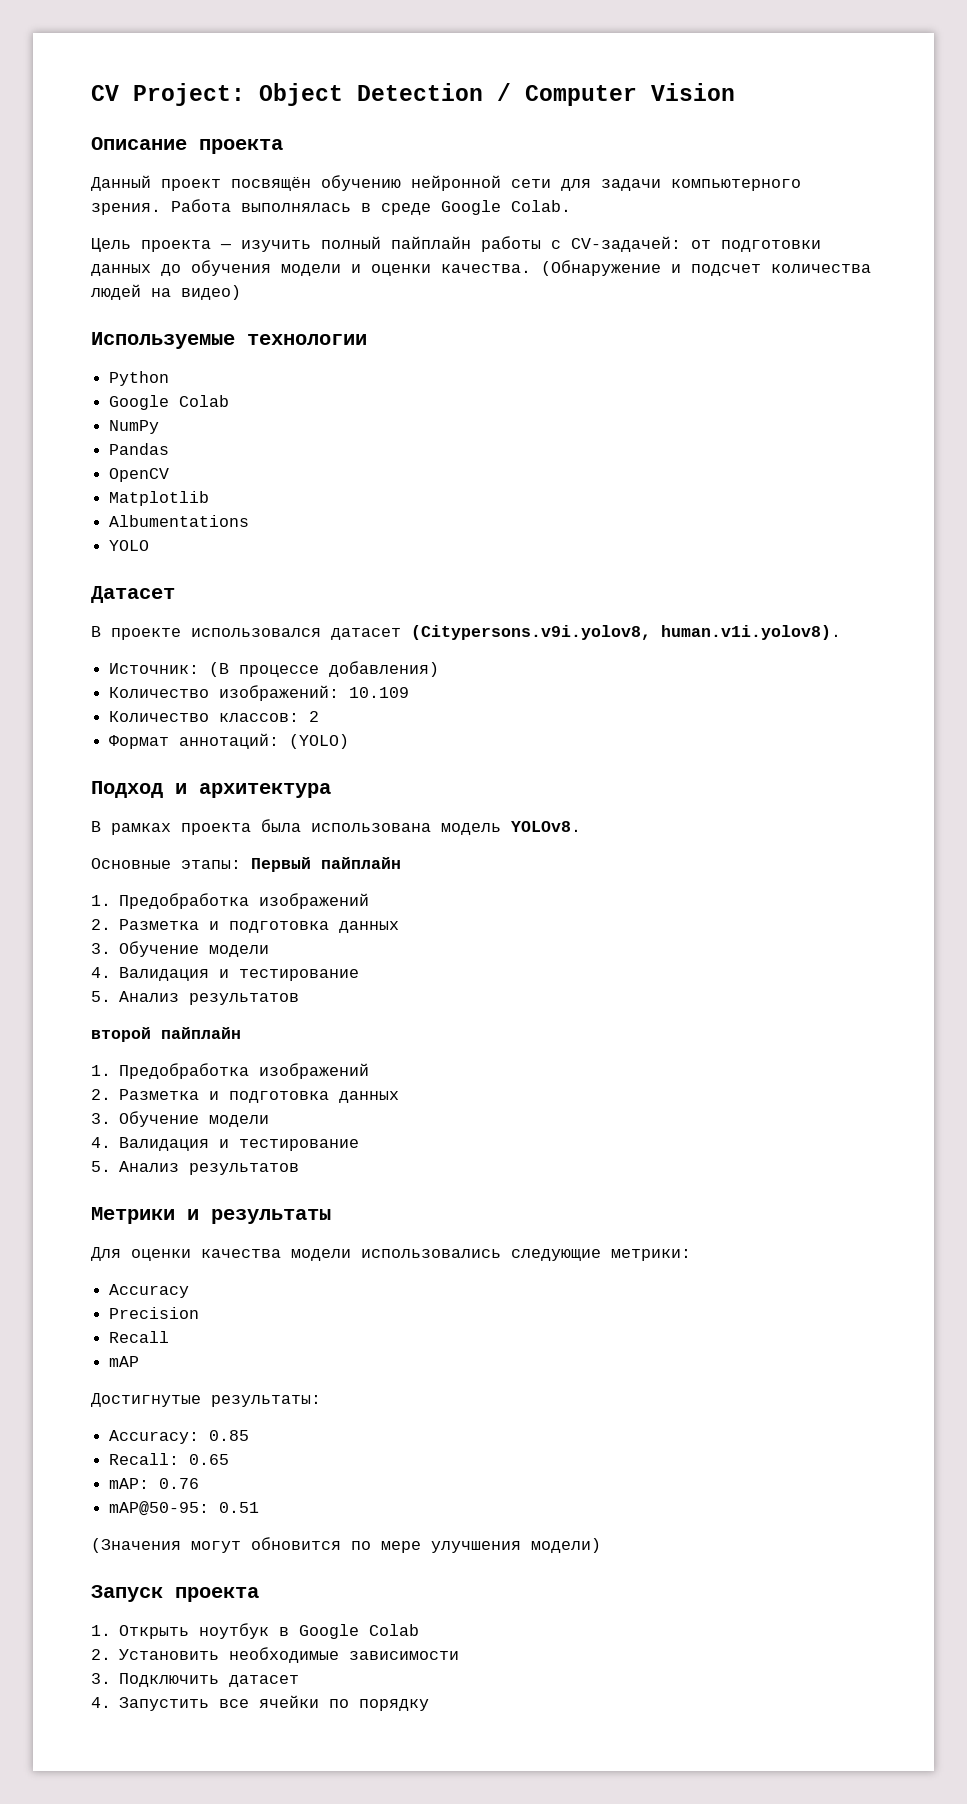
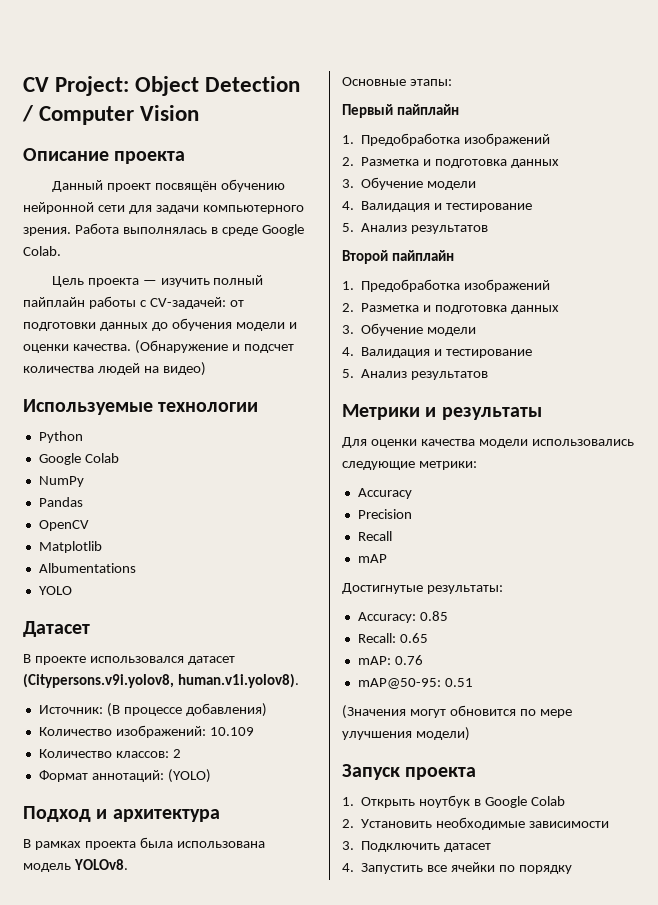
(241, 864) none -> (452, 82) //
[91,1027,151,1042] второй -> [342,250,388,264] Второй

